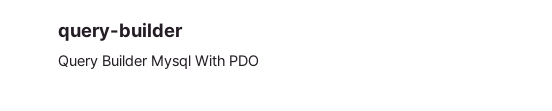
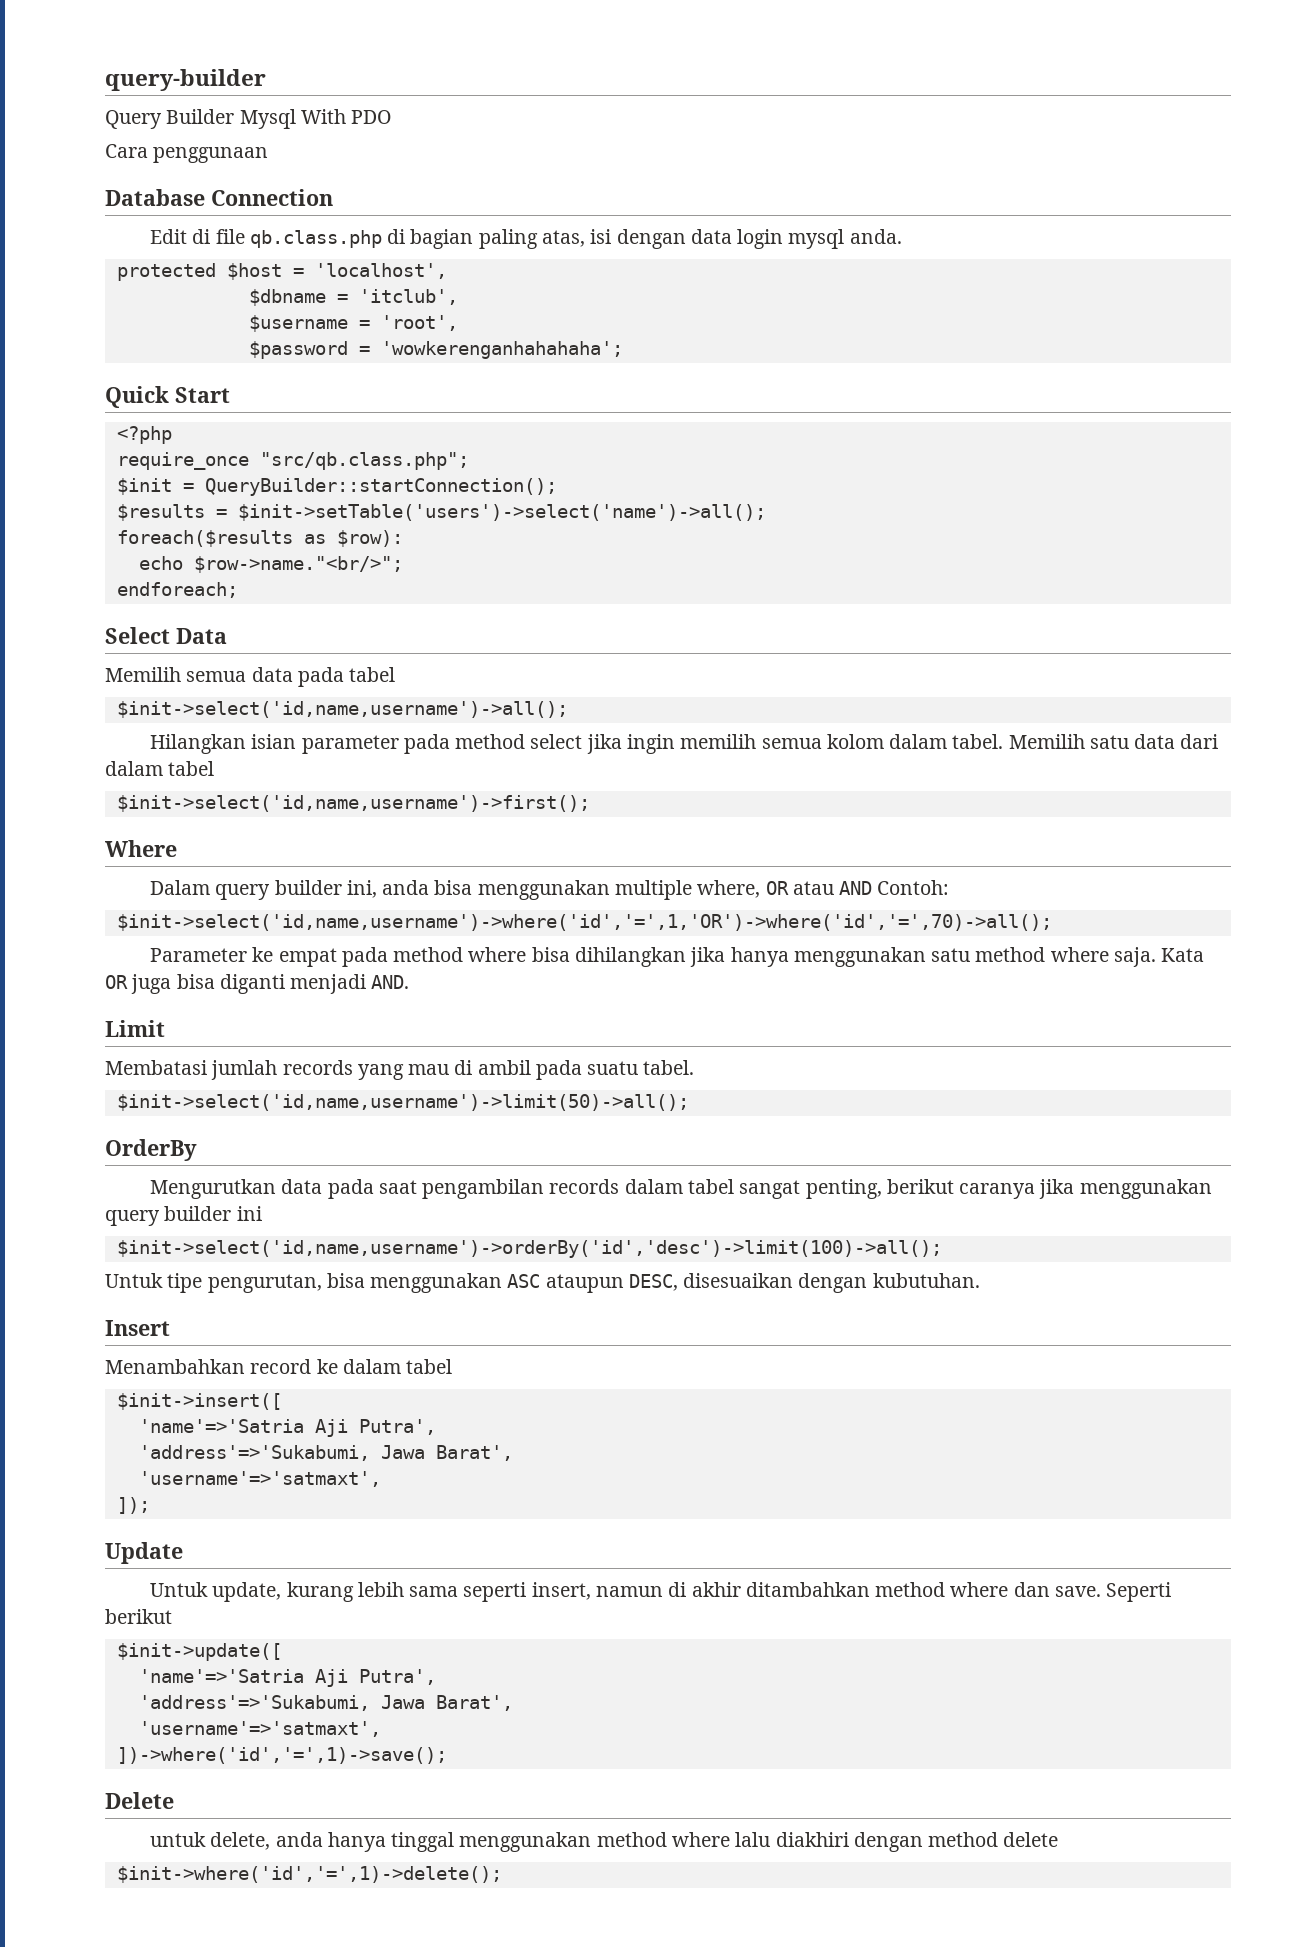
(260, 61) none -> [105,144,269,163] [105,189,333,206] [150,229,902,249] [116,263,447,281] [248,289,458,306] [248,315,458,332] [248,341,623,359] [105,386,230,408] [116,426,172,444] [116,452,469,470] [116,478,557,496] [116,504,766,521] [116,530,403,547] [138,556,403,573] [116,582,238,598] [105,627,227,644] [105,667,396,687] [116,701,568,718] [150,734,1219,754] [105,761,215,776] [116,795,590,812] [105,840,177,857] [150,880,950,900] [116,914,1052,931] [150,947,1205,967] [105,974,410,994] [105,1020,165,1037] [105,1060,695,1080] [116,1094,689,1111] [105,1139,197,1161] [150,1179,1212,1199] [105,1206,262,1226] [116,1240,942,1258] [105,1273,980,1293] [105,1320,170,1336] [105,1359,453,1374] [116,1393,282,1410] [138,1419,436,1437] [138,1445,513,1461] [138,1471,381,1487] [116,1497,150,1514] [105,1542,183,1564] [150,1582,1172,1602] [105,1609,172,1624] [116,1643,282,1661] [138,1669,436,1687] [138,1695,513,1711] [138,1721,381,1737] [116,1747,447,1764] [105,1792,174,1809] [150,1832,1059,1852] [116,1866,502,1883] // Cara penggunaan // Database Connection // Edit di file qb.class.php di bagian paling atas, isi dengan data login mysql anda. // protected $host = 'localhost', // $dbname = 'itclub', // $username = 'root', // $password = 'wowkerenganhahahaha'; // Quick Start // <?php // require_once "src/qb.class.php"; // $init = QueryBuilder::startConnection(); // $results = $init->setTable('users')->select('name')->all(); // foreach($results as $row): // echo $row->name."<br/>"; // endforeach; // Select Data // Memilih semua data pada tabel // $init->select('id,name,username')->all(); // Hilangkan isian parameter pada method select jika ingin memilih semua kolom dalam tabel. Memilih satu data dari dalam tabel // $init->select('id,name,username')->first(); // Where // Dalam query builder ini, anda bisa menggunakan multiple where, OR atau AND Contoh: // $init->select('id,name,username')->where('id','=',1,'OR')->where('id','=',70)->all(); // Parameter ke empat pada method where bisa dihilangkan jika hanya menggunakan satu method where saja. Kata OR juga bisa diganti menjadi AND. // Limit // Membatasi jumlah records yang mau di ambil pada suatu tabel. // $init->select('id,name,username')->limit(50)->all(); // OrderBy // Mengurutkan data pada saat pengambilan records dalam tabel sangat penting, berikut caranya jika menggunakan query builder ini // $init->select('id,name,username')->orderBy('id','desc')->limit(100)->all(); // Untuk tipe pengurutan, bisa menggunakan ASC ataupun DESC, disesuaikan dengan kubutuhan. // Insert // Menambahkan record ke dalam tabel // $init->insert([ // 'name'=>'Satria Aji Putra', // 'address'=>'Sukabumi, Jawa Barat', // 'username'=>'satmaxt', // ]); // Update // Untuk update, kurang lebih sama seperti insert, namun di akhir ditambahkan method where dan save. Seperti berikut // $init->update([ // 'name'=>'Satria Aji Putra', // 'address'=>'Sukabumi, Jawa Barat', // 'username'=>'satmaxt', // ])->where('id','=',1)->save(); // Delete // untuk delete, anda hanya tinggal menggunakan method where lalu diakhiri dengan method delete // $init->where('id','=',1)->delete();

